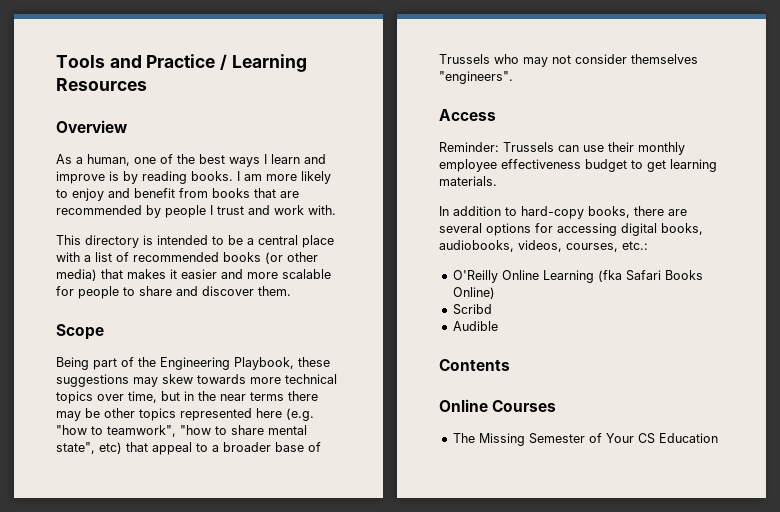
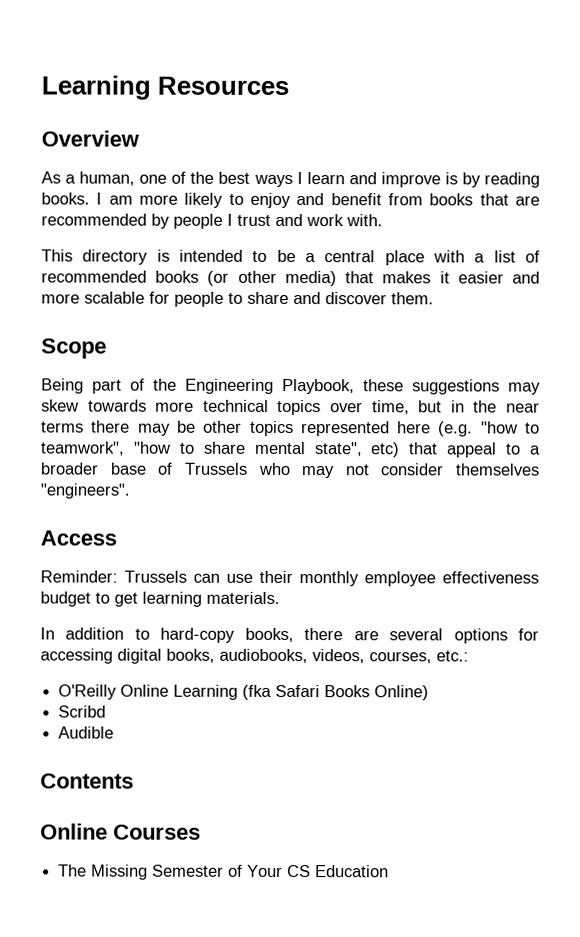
[56,54,228,70] Tools and Practice / -> (41, 87) none

